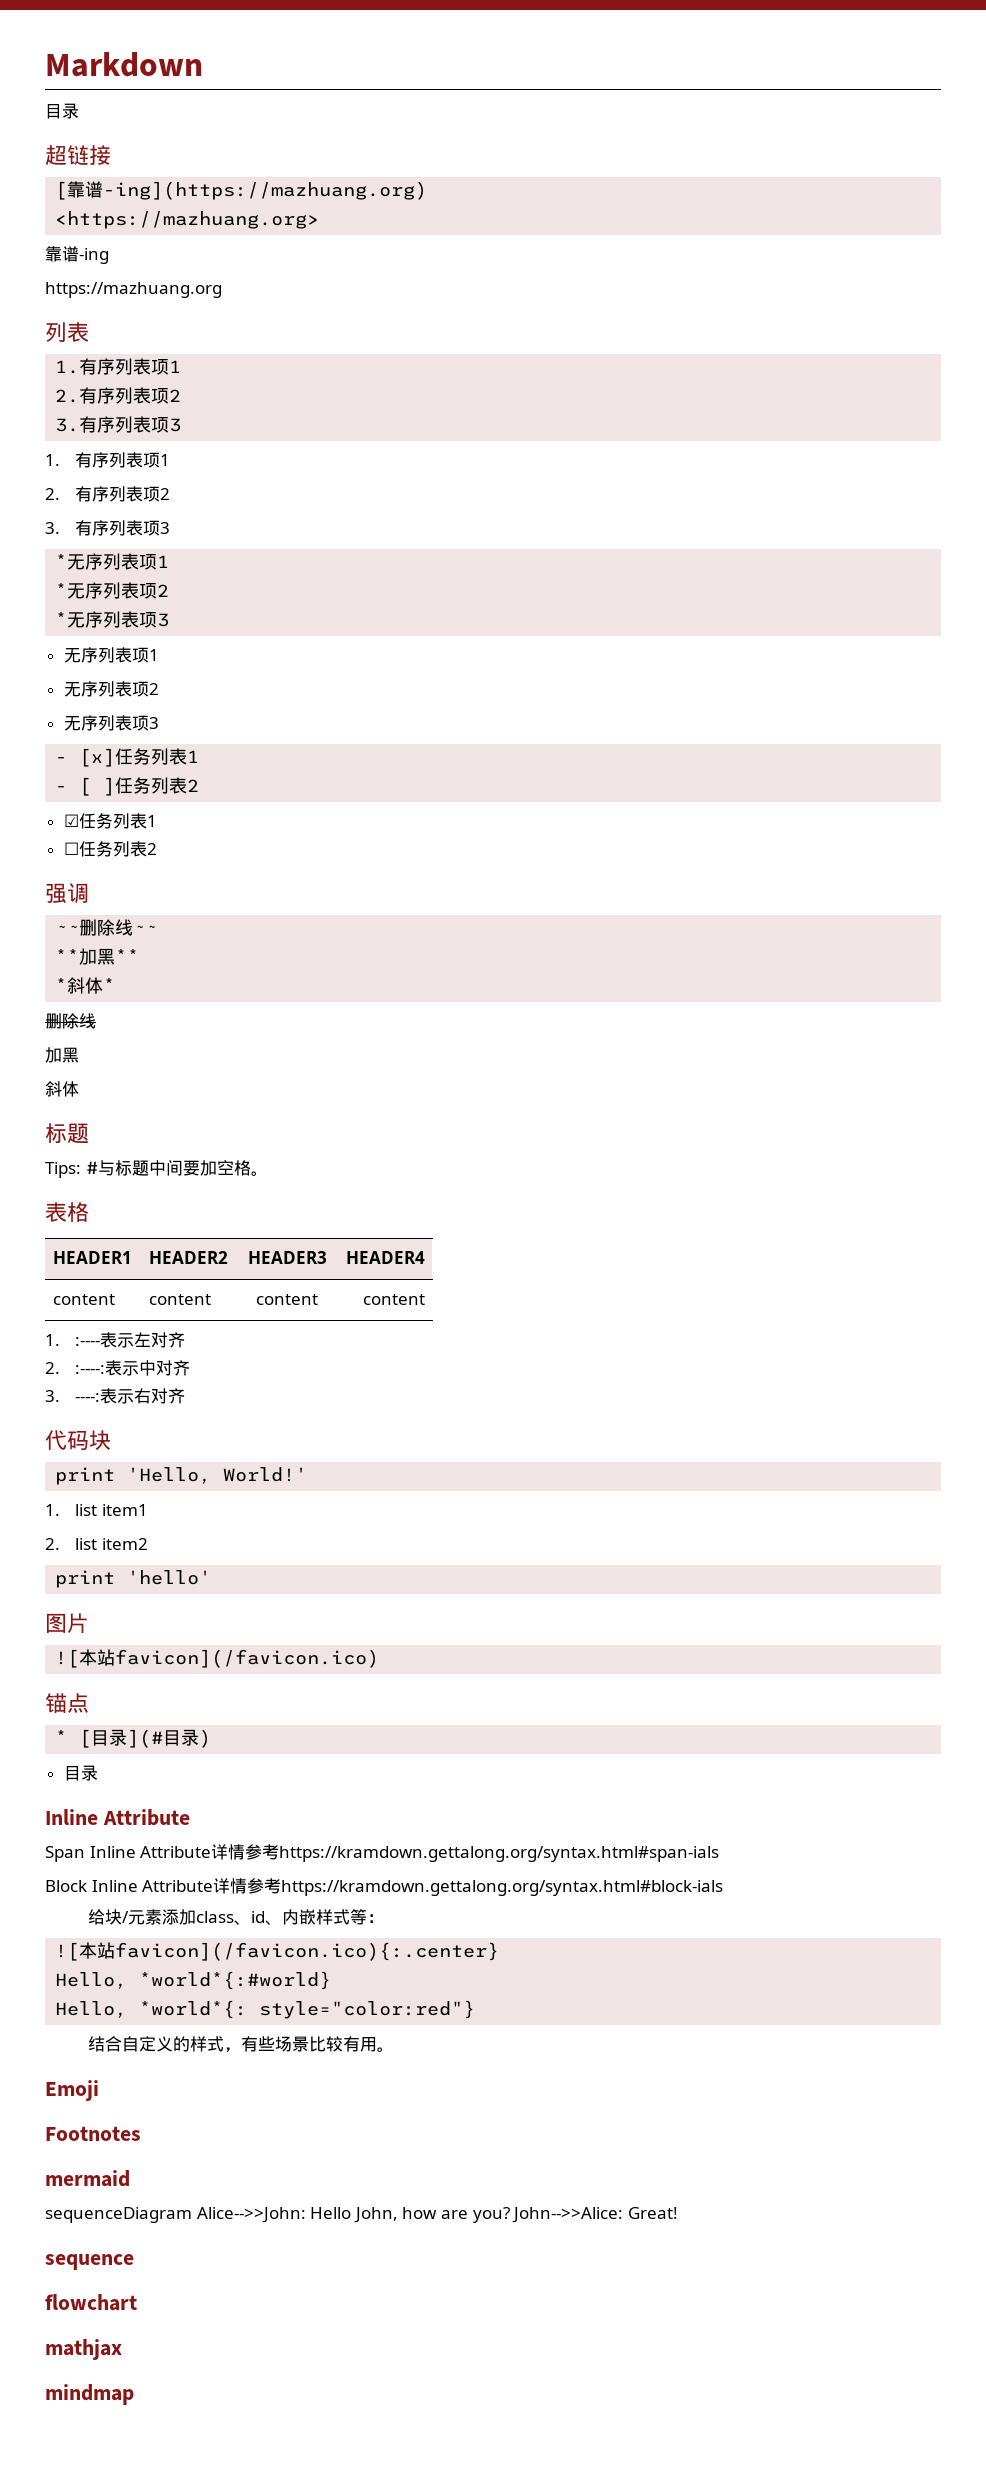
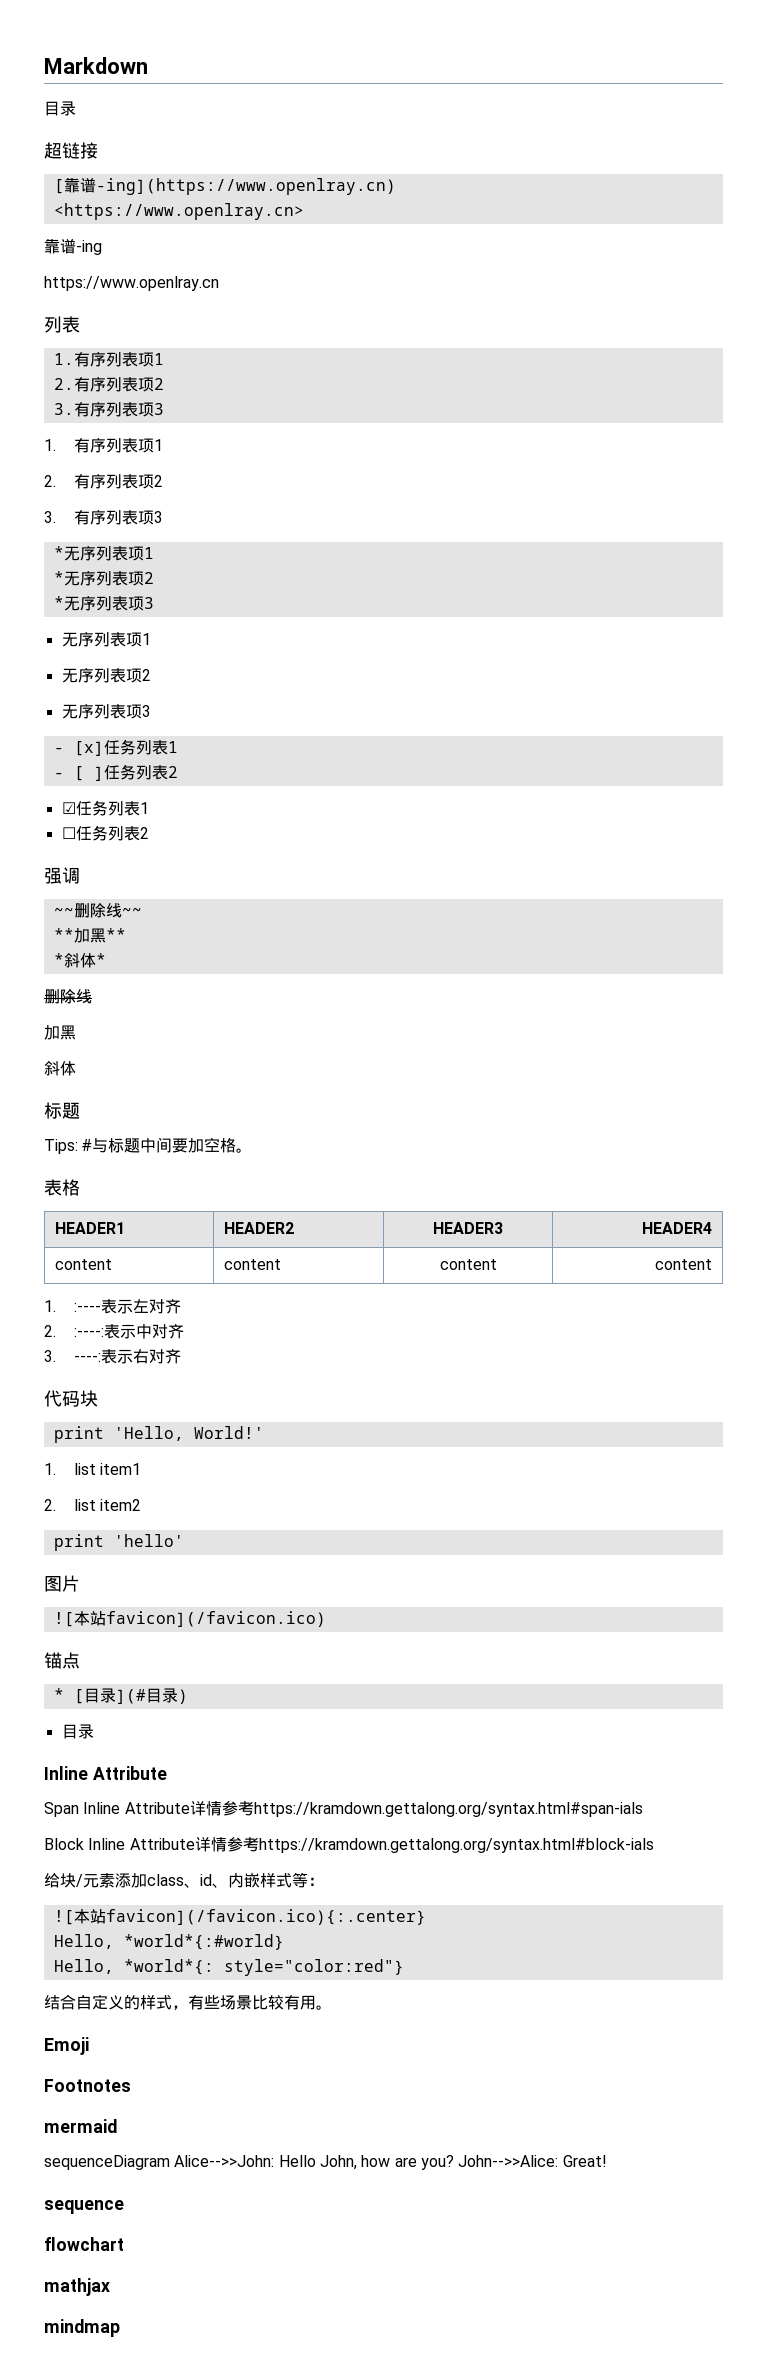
[103,181,428,200] [55,211,320,229] -ing](https://mazhuang.org) // <https://mazhuang.org> -> [95,178,396,195] [53,203,304,220] -ing](https://www.openlray.cn) // <https://www.openlray.cn>
[45,282,222,298] https://mazhuang.org -> [44,276,219,291] https://www.openlray.cn

